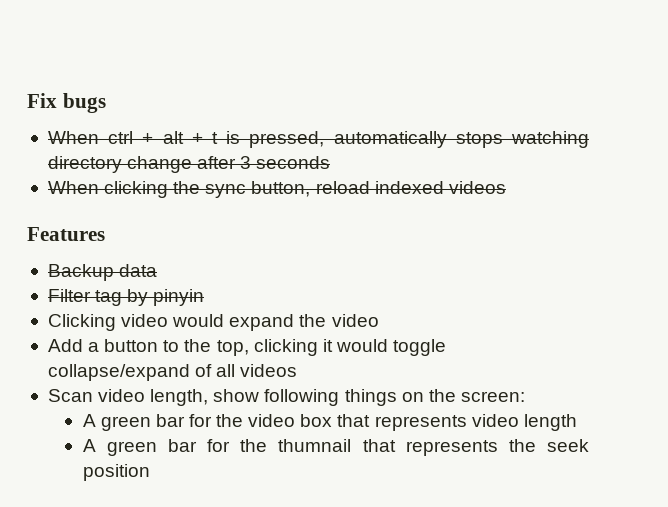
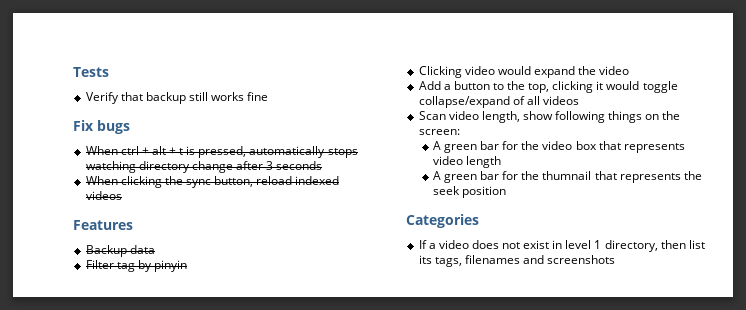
(27, 100) none -> [73,67,109,77] [85,92,269,104] Tests // Verify that backup still works fine //
(150, 472) none -> [406,214,479,228] [418,240,705,252] [418,255,616,267] // Categories // If a video does not exist in level 1 directory, then list its tags, filenames and screenshots

